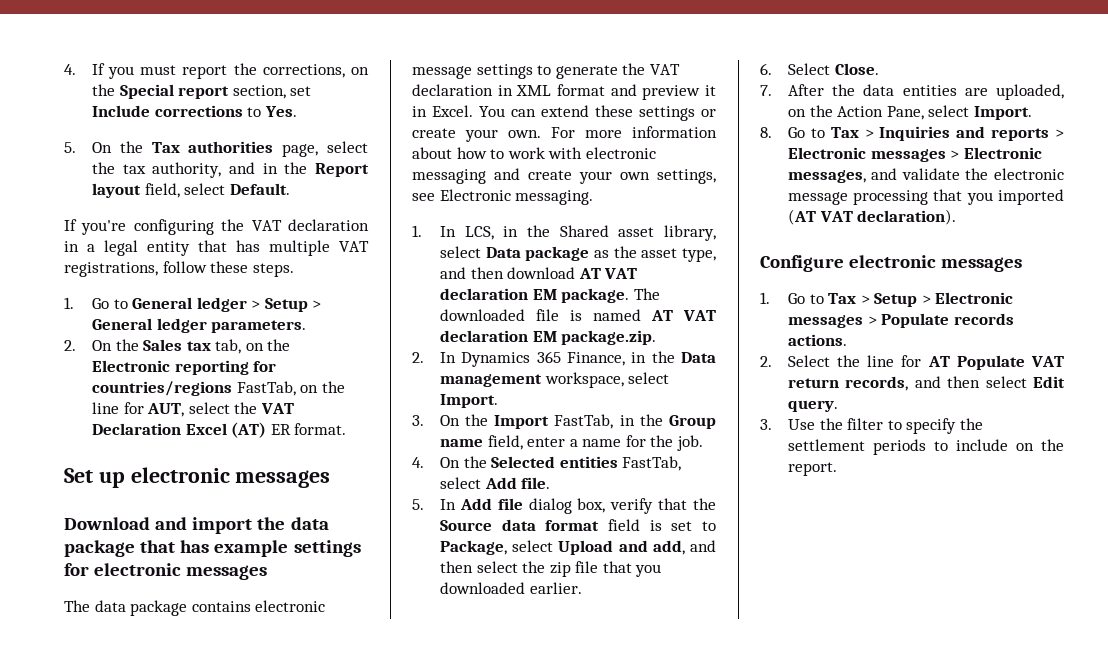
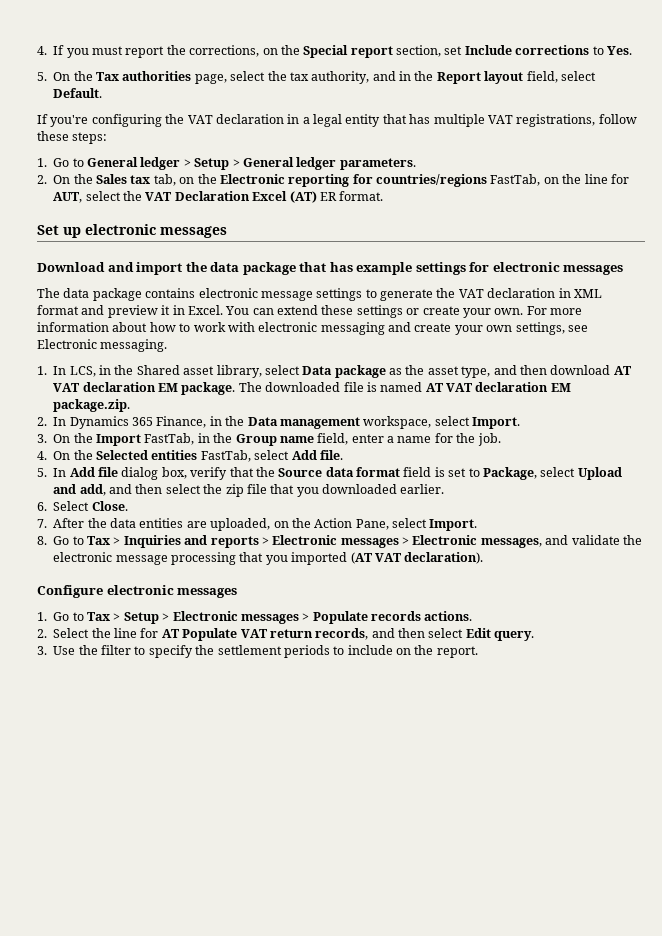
[252,263,294,277] steps. -> [72,132,108,144] steps:

